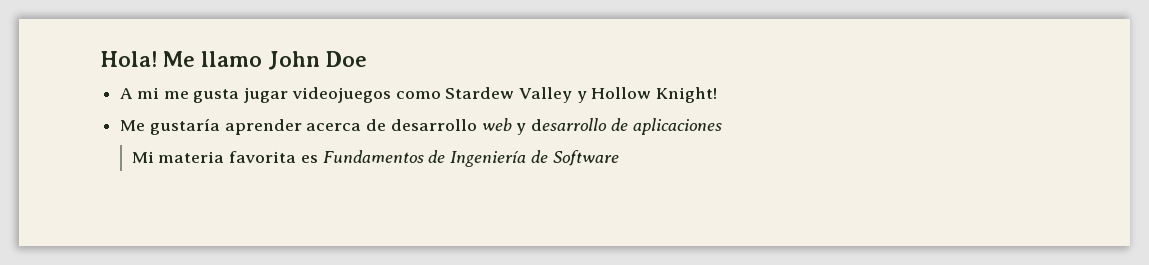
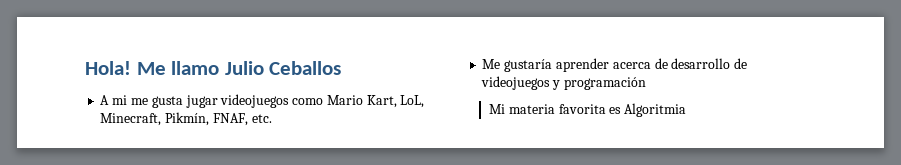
[268,51,367,70] John Doe -> [224,61,342,75] Julio Ceballos
[445,87,718,103] Stardew Valley y Hollow Knight! -> [326,95,425,108] [100,112,272,126] Mario Kart, LoL, Minecraft, Pikmín, FNAF, etc.
[481,118,722,135] web y desarrollo de aplicaciones -> [734,58,748,69] [481,76,646,90] de videojuegos y programación
[322,150,619,167] Fundamentos de Ingeniería de Software -> [624,103,687,117] Algoritmia

